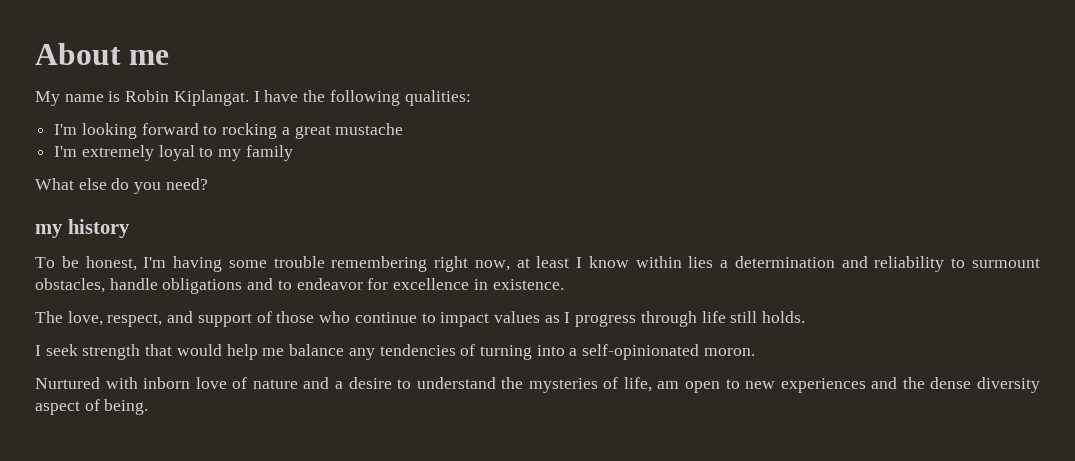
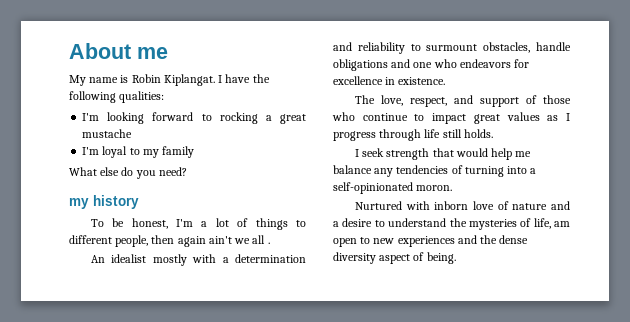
[81,145,154,161] extremely -> (100, 151) none
[173,256,714,272] having some trouble remembering right now, at least I know within lies -> [201,218,306,230] [69,235,270,247] [90,254,217,266] a lot of things to different people, then again ain't we all . // An idealist mostly with
[277,278,363,290] to endeavor -> [413,59,511,68] one who endeavors
(490, 319) none -> [473,114,500,124] great

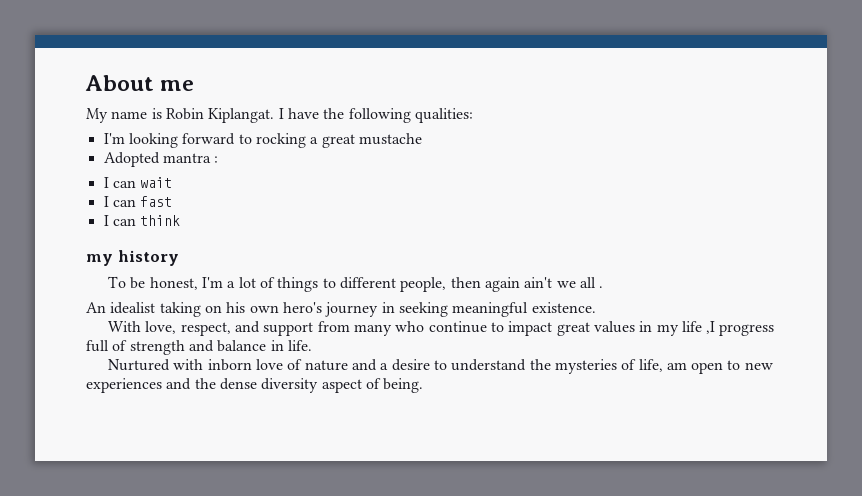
[82,146,195,158] [69,167,187,179] I'm loyal to my family // What else do you need? -> [103,152,219,167] [103,177,173,188] [103,196,173,207] [103,215,181,226] Adopted mantra : // I can wait // I can fast // I can think
[152,254,306,266] [333,42,571,54] [333,59,530,71] [333,76,396,85] mostly with a determination and reliability to surmount obstacles, handle obligations and one who endeavors for excellence in -> [159,302,529,317] taking on his own hero's journey in seeking meaningful
[354,95,375,104] The -> [108,321,142,332] With
[525,95,571,104] of those -> [317,321,392,336] from many
[547,113,570,121] [333,129,493,141] [354,148,532,160] [333,165,537,177] [333,182,453,194] as I progress through life still holds. // I seek strength that would help me balance any tendencies of turning into a self-opinionated moron. -> [639,321,775,336] [86,340,312,355] in my life ,I progress full of strength and balance in life.

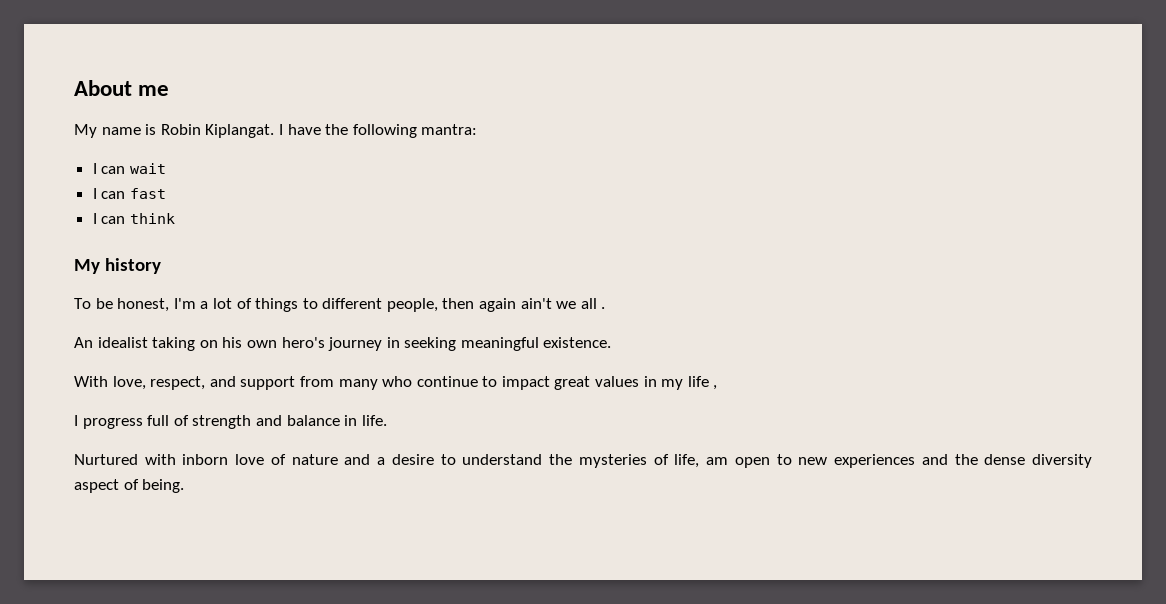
[414,108,473,123] [103,133,422,148] [103,152,219,167] qualities: // I'm looking forward to rocking a great mustache // Adopted mantra : -> [421,124,478,135] mantra:
[86,254,113,266] my -> [74,259,100,274] My
[706,321,716,334] ,I -> [713,385,718,390] [74,415,78,426] , // I

